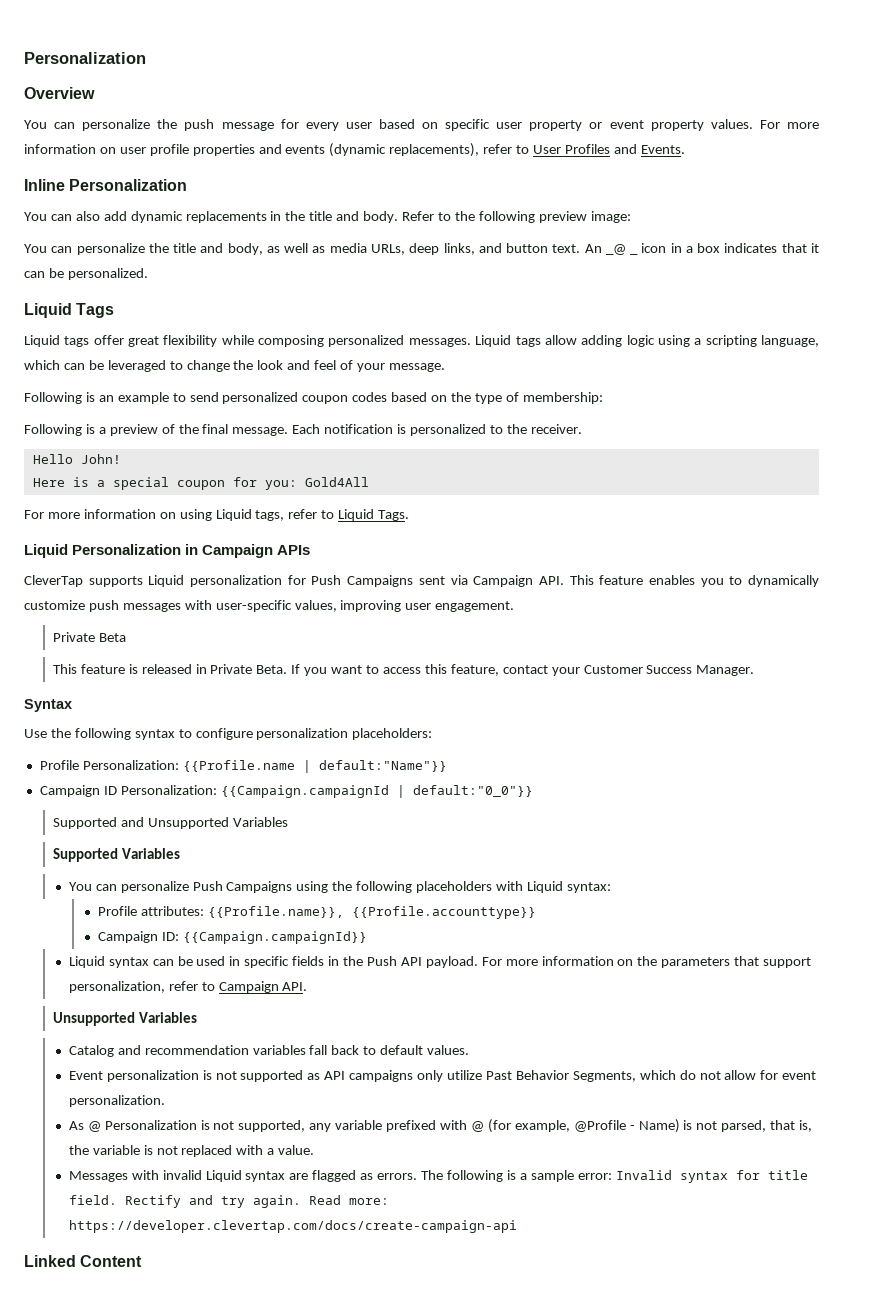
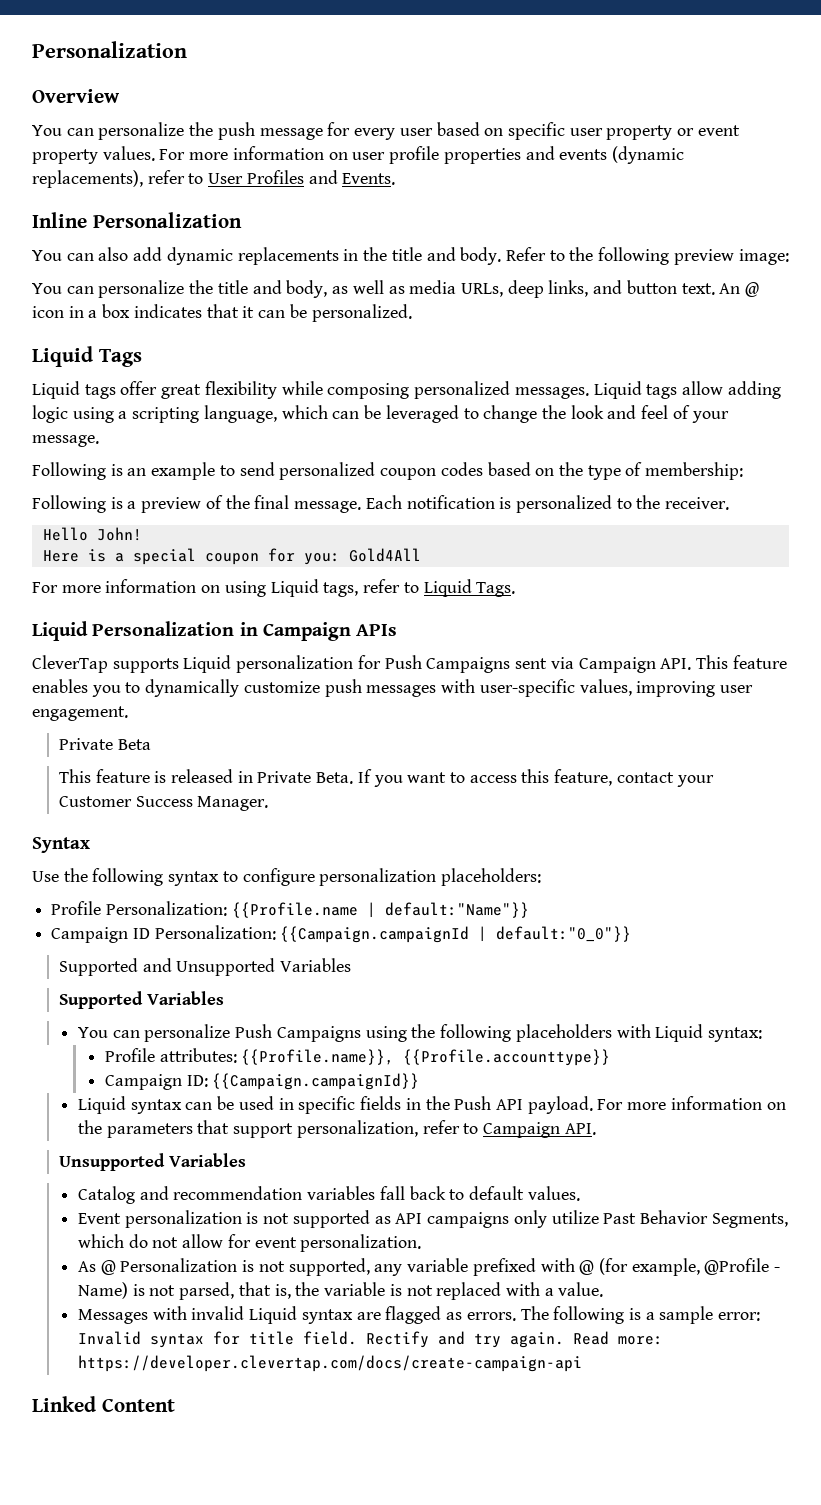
[605,244,639,255] _@ _ -> [745,282,760,297] @

